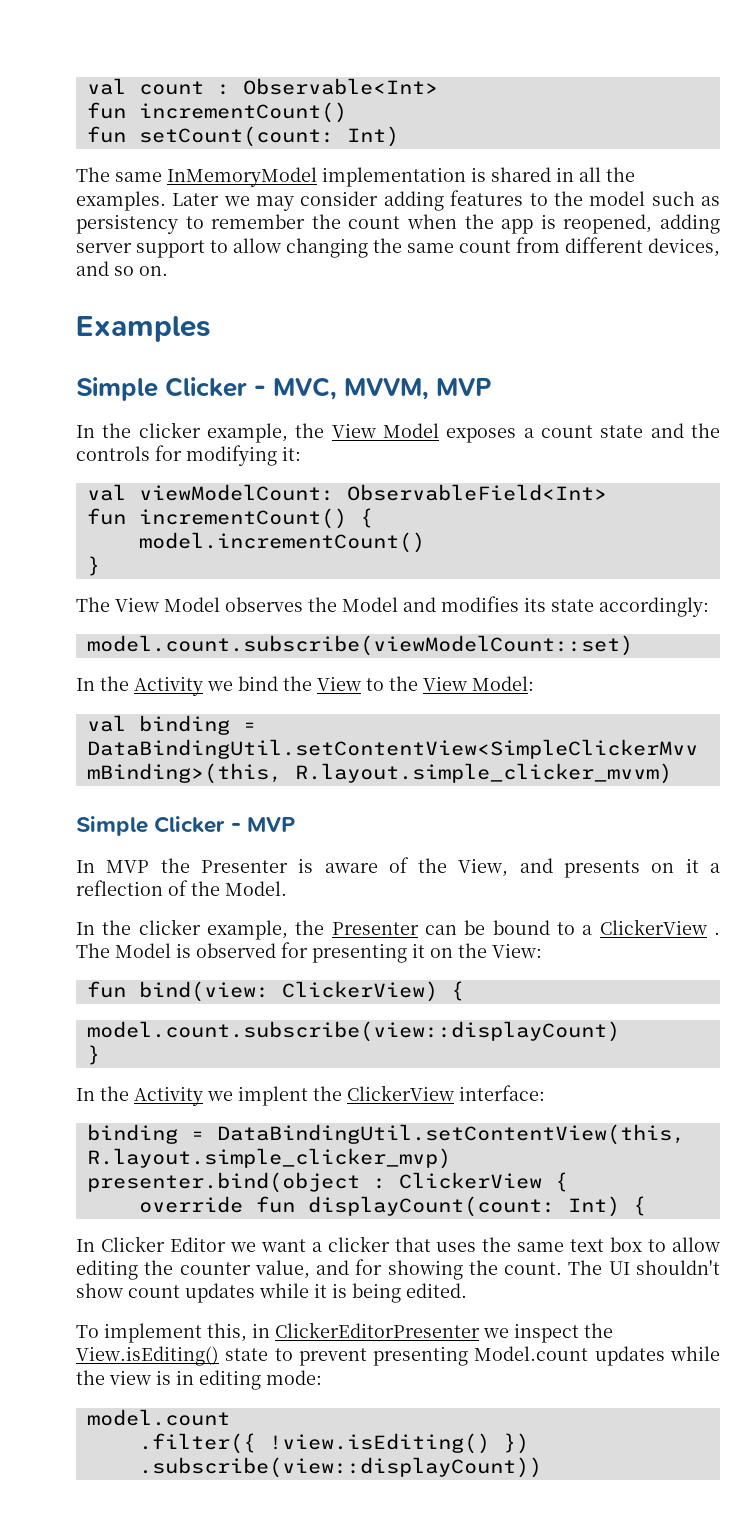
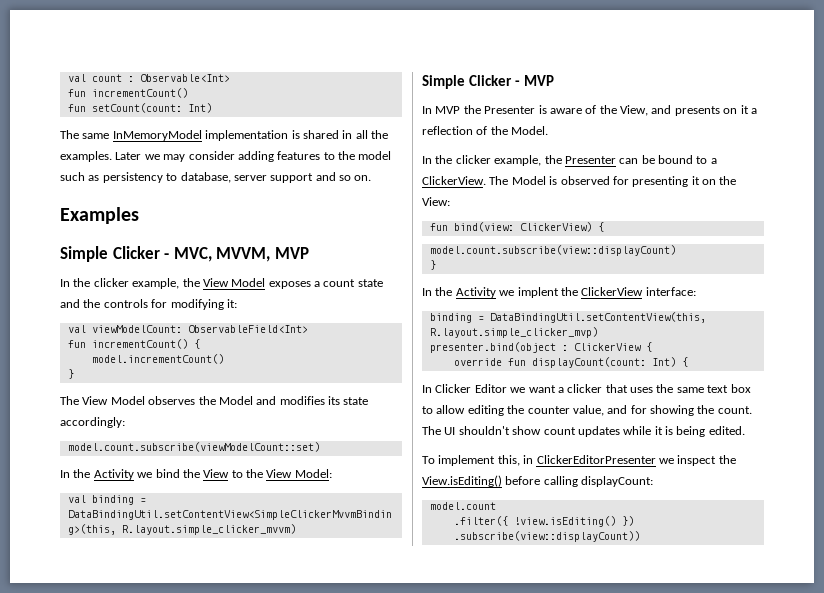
[211,214,721,234] [76,237,720,258] remember the count when the app is reopened, adding server support to allow changing the same count from different devices, -> [180,172,314,183] database, server support
[599,919,720,935] ClickerView . -> [422,176,486,185] ClickerView.
[225,1346,720,1366] [76,1370,322,1390] state to prevent presenting Model.count updates while the view is in editing mode: -> [505,476,654,487] before calling displayCount:

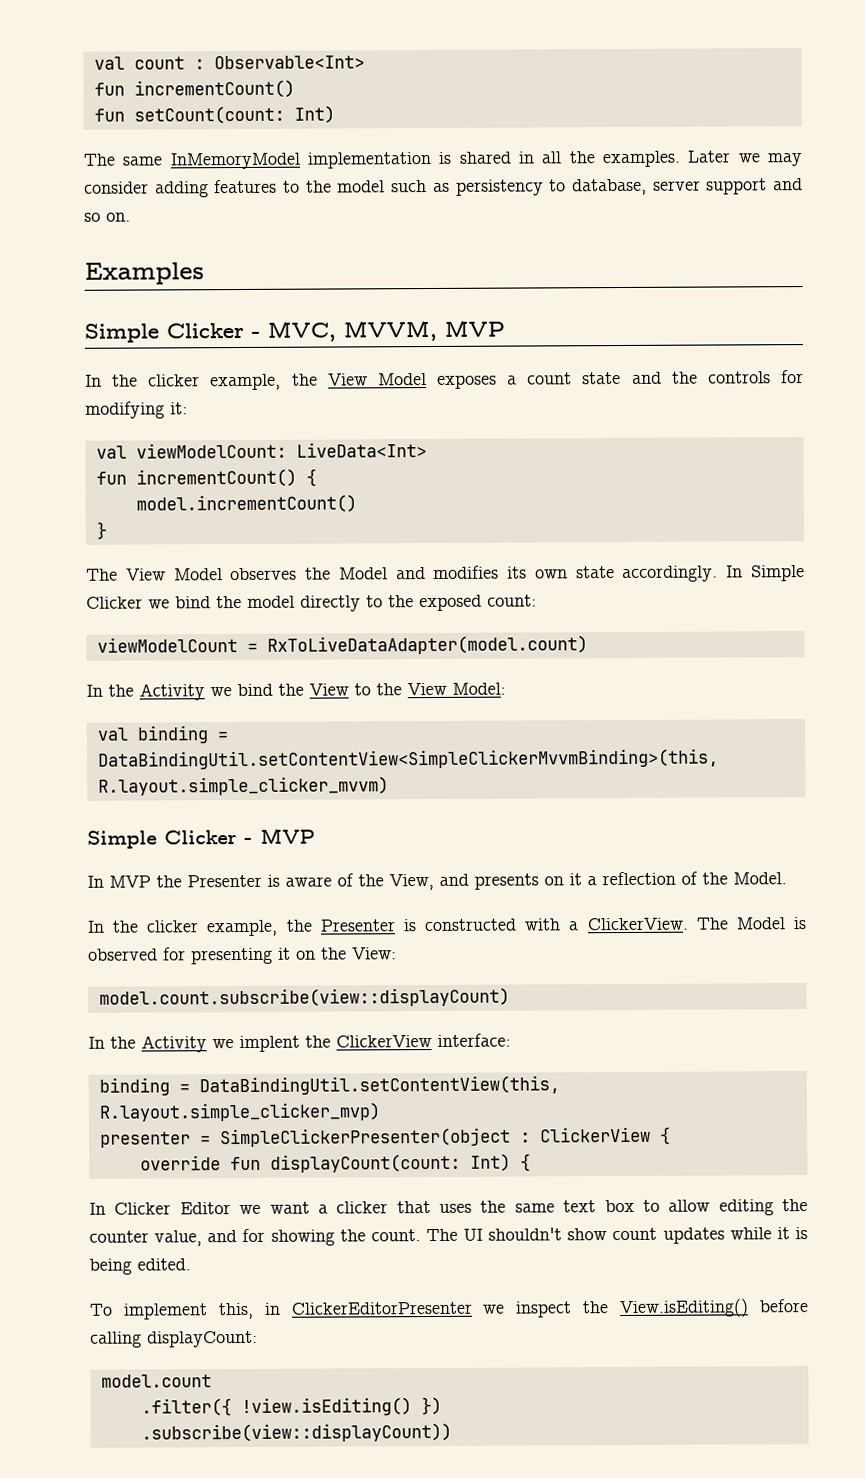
[187,325,308,333] ObservableField<Int> -> [295,442,427,458] LiveData<Int>
[343,397,369,405] [60,417,125,428] [67,442,320,452] state accordingly: // model.count.subscribe(viewModelCount::set) -> [534,565,805,583] [86,594,537,612] [96,635,588,655] own state accordingly. In Simple Clicker we bind the model directly to the exposed count: // viewModelCount = RxToLiveDataAdapter(model.count)
[619,155,708,164] can be bound to -> [402,918,562,932] is constructed with
[429,222,604,232] // fun bind(view: ClickerView) { -> (397, 953) none
[429,260,436,270] // } -> (510, 997) none
[429,342,556,353] presenter.bind(object -> [99,1127,511,1148] presenter = SimpleClickerPresenter(object

